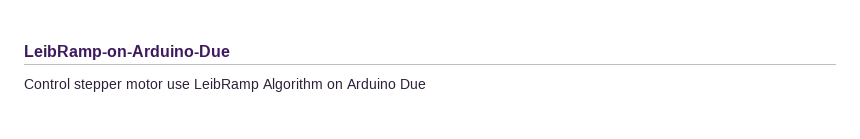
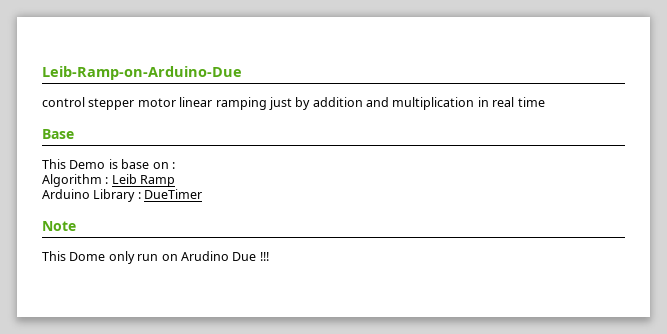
[24,45,230,60] [24,78,426,92] LeibRamp-on-Arduino-Due // Control stepper motor use LeibRamp Algorithm on Arduino Due -> [42,66,242,80] [42,97,545,110] [42,129,74,139] [42,159,175,169] [42,174,176,187] [42,189,203,202] [42,221,76,231] [42,251,269,264] Leib-Ramp-on-Arduino-Due // control stepper motor linear ramping just by addition and multiplication in real time // Base // This Demo is base on : // Algorithm : Leib Ramp // Arduino Library : DueTimer // Note // This Dome only run on Arudino Due !!!

